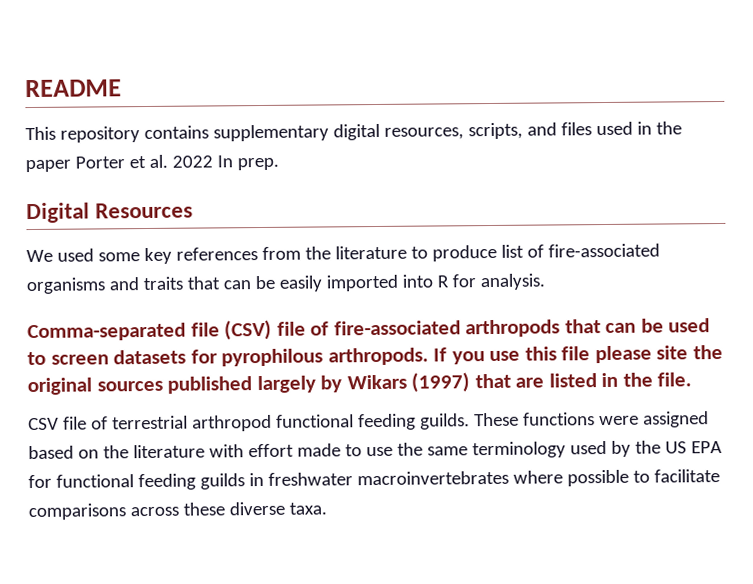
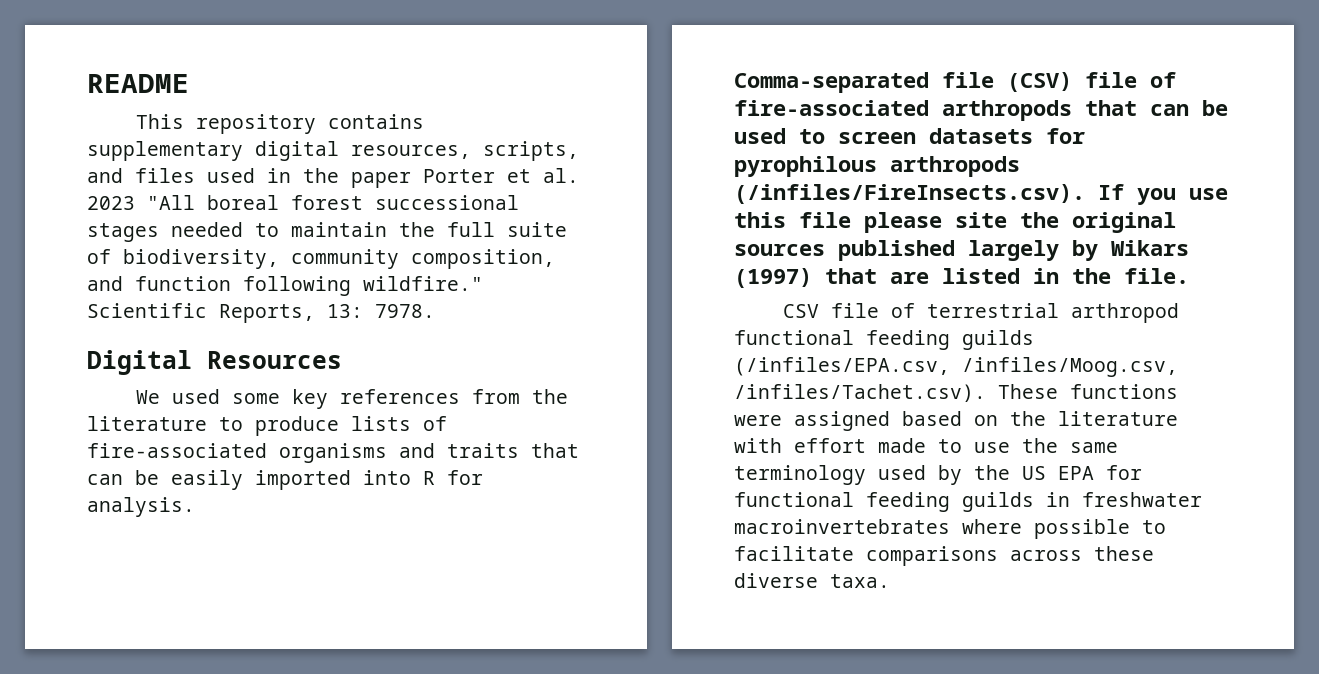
[171,155,279,171] 2022 In prep. -> [87,195,519,210] [87,222,567,242] [87,249,555,269] [87,276,483,296] [87,303,435,323] 2023 "All boreal forest successional stages needed to maintain the full suite of biodiversity, community composition, and function following wildfire." Scientific Reports, 13: 7978.
[500,244,524,258] list -> [351,416,411,431] lists
[327,347,429,366] arthropods. -> [890,156,1020,177] [734,184,1085,204] arthropods (/infiles/FireInsects.csv).
[419,413,470,430] guilds. -> [962,330,1034,350] [734,357,1178,377] [734,384,986,402] guilds (/infiles/EPA.csv, /infiles/Moog.csv, /infiles/Tachet.csv).

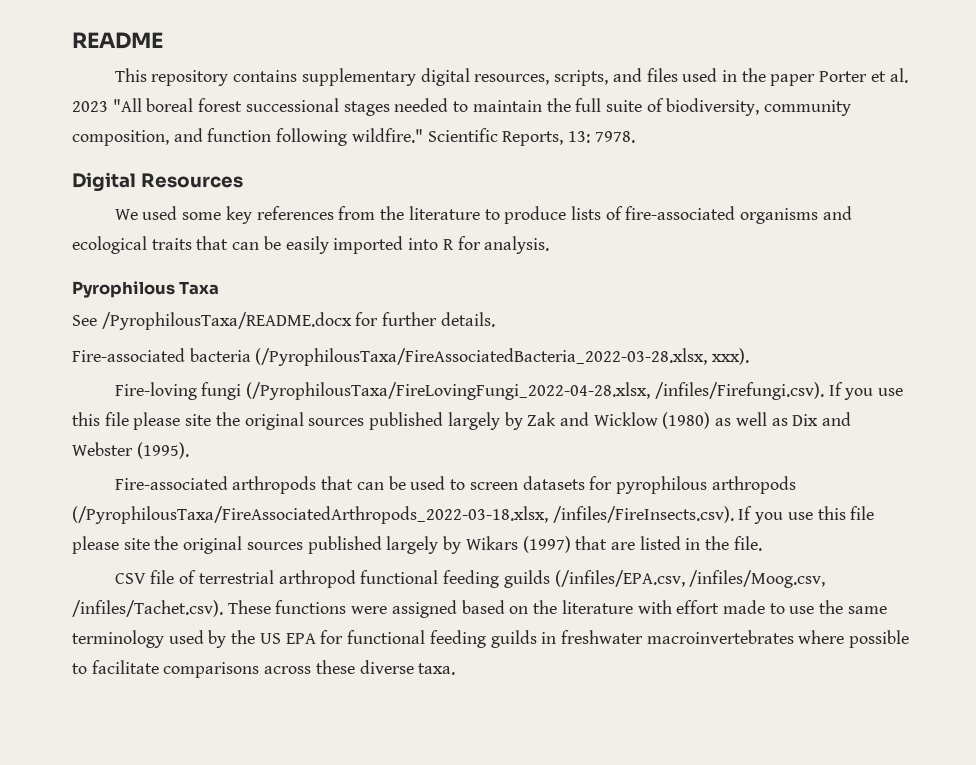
(435, 450) none -> [72,236,147,254] ecological
[734,72,1176,93] [734,100,929,116] Comma-separated file (CSV) file of fire-associated -> [72,281,220,298] [72,312,495,330] [72,348,750,366] [114,382,904,400] [72,412,852,430] [72,442,189,459] [114,476,228,490] Pyrophilous Taxa // See /PyrophilousTaxa/README.docx for further details. // Fire-associated bacteria (/PyrophilousTaxa/FireAssociatedBacteria_2022-03-28.xlsx, xxx). // Fire-loving fungi (/PyrophilousTaxa/FireLovingFungi_2022-04-28.xlsx, /infiles/Firefungi.csv). If you use this file please site the original sources published largely by Zak and Wicklow (1980) as well as Dix and Webster (1995). // Fire-associated
[734,184,1085,204] (/infiles/FireInsects.csv). -> [72,506,734,524] (/PyrophilousTaxa/FireAssociatedArthropods_2022-03-18.xlsx, /infiles/FireInsects.csv).

